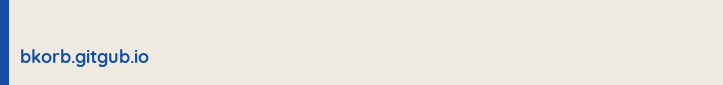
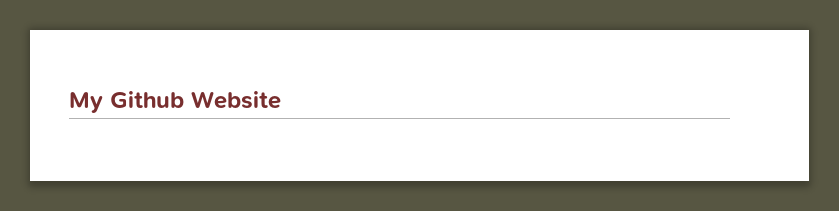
[20,49,149,67] bkorb.gitgub.io -> [69,91,281,113] My Github Website

